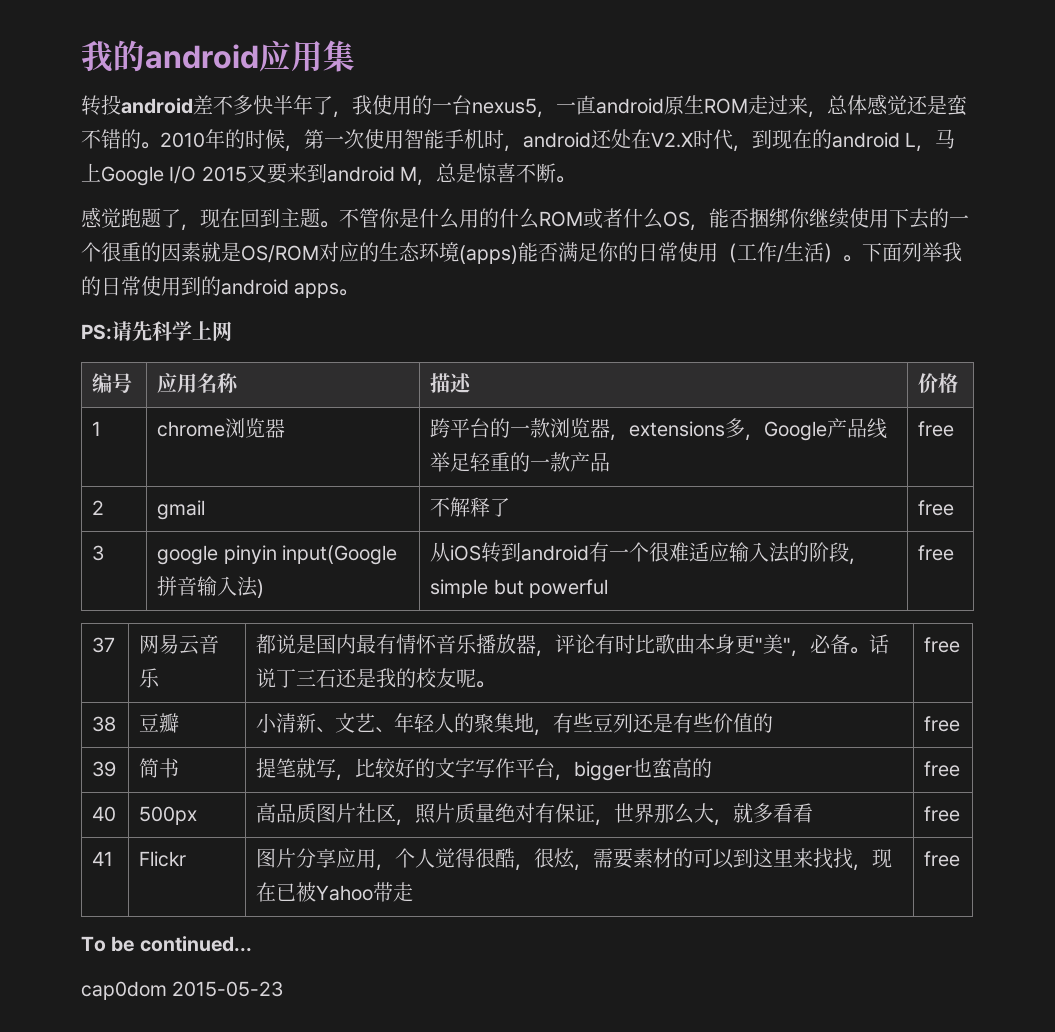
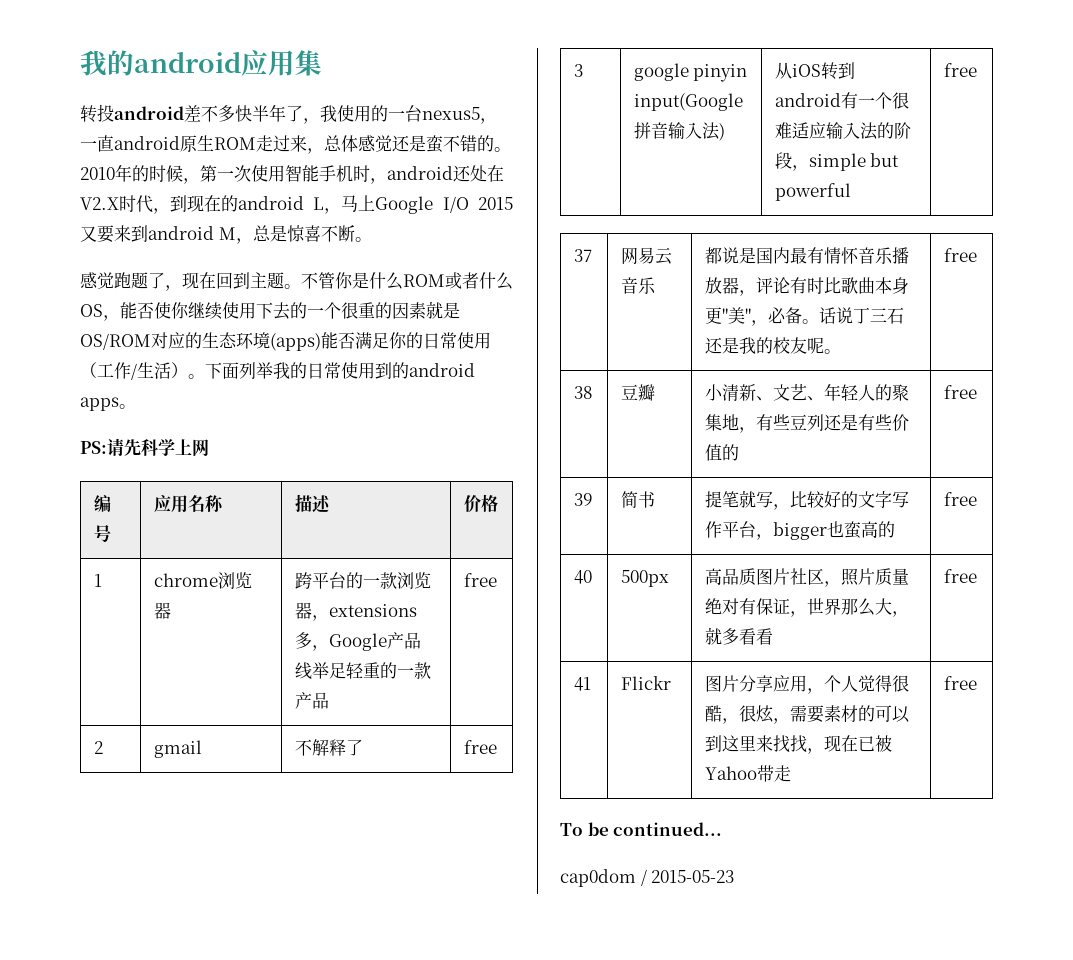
[459,208,539,229] 用的什么 -> (403, 281) none
[749,208,789,228] 捆绑 -> [154,302,171,319] 使
(167, 990) none -> [640,869,647,886] /

